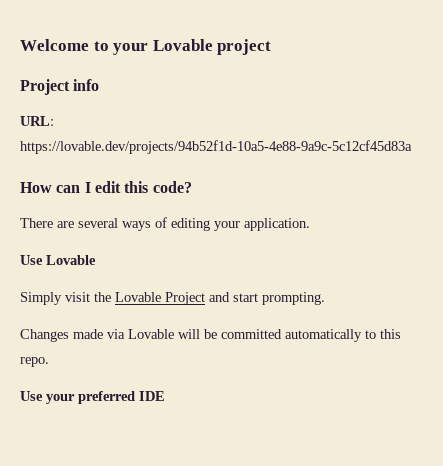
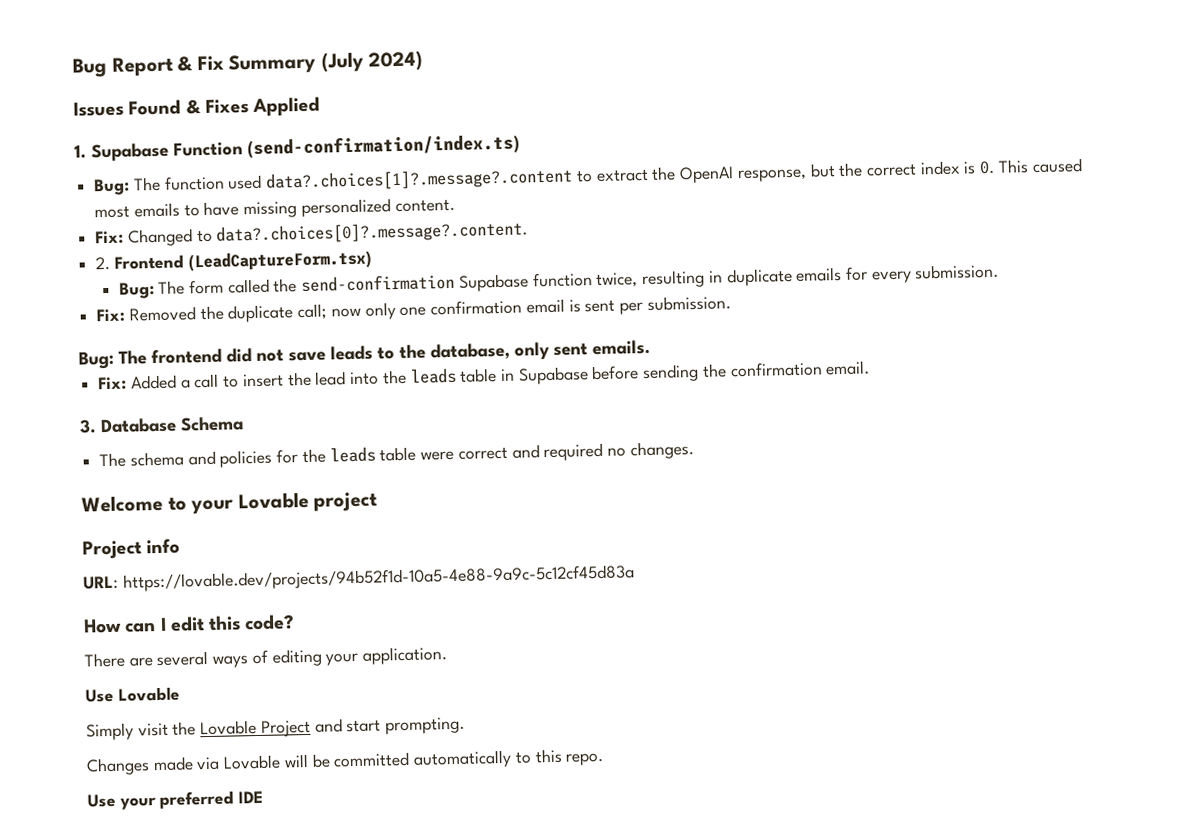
(20, 45) none -> [72,50,424,78] [73,96,321,117] [74,133,520,162] [93,158,1083,196] [94,198,455,219] [95,220,529,247] [95,249,372,272] [118,263,1000,299] [96,295,731,323] [78,339,651,370] [98,360,871,391] [79,416,244,434] [99,441,694,468] Bug Report & Fix Summary (July 2024) // Issues Found & Fixes Applied // 1. Supabase Function (send-confirmation/index.ts) // Bug: The function used data?.choices[1]?.message?.content to extract the OpenAI response, but the correct index is 0. This caused most emails to have missing personalized content. // Fix: Changed to data?.choices[0]?.message?.content. // 2. Frontend (LeadCaptureForm.tsx) // Bug: The form called the send-confirmation Supabase function twice, resulting in duplicate emails for every submission. // Fix: Removed the duplicate call; now only one confirmation email is sent per submission. // Bug: The frontend did not save leads to the database, only sent emails. // Fix: Added a call to insert the lead into the leads table in Supabase before sending the confirmation email. // 3. Database Schema // The schema and policies for the leads table were correct and required no changes. //

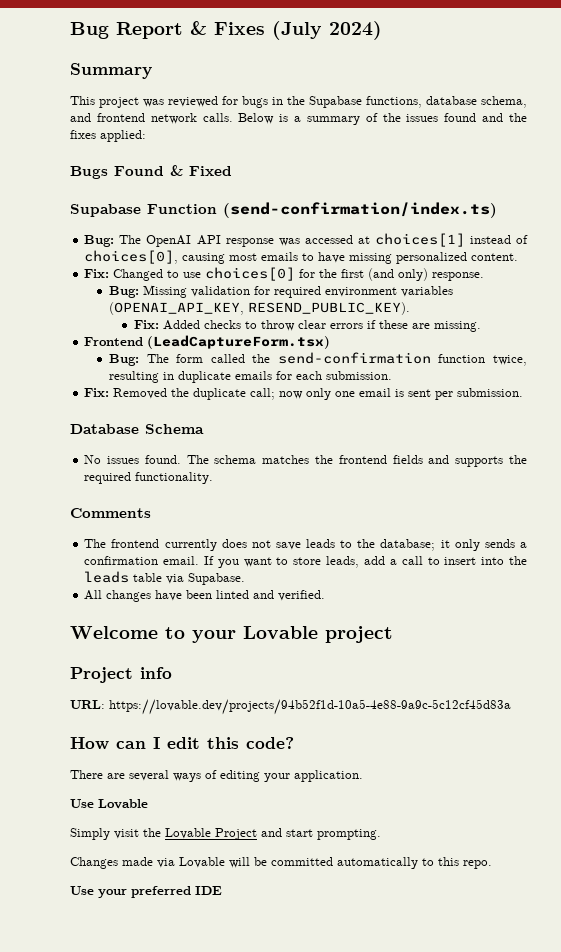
[196,53,317,75] Fix Summary -> [214,22,265,35] Fixes
[73,96,321,117] [74,144,87,159] Issues Found & Fixes Applied // 1. -> [70,63,152,79] [70,96,527,108] [70,113,528,125] [70,130,146,142] [70,165,232,179] Summary // This project was reviewed for bugs in the Supabase functions, database schema, and frontend network calls. Below is a summary of the issues found and the fixes applied: // Bugs Found & Fixed //
[163,158,1083,192] function used data?.choices[1]?.message?.content to extract the OpenAI response, but the correct index is 0. This caused -> [146,233,528,247] [84,250,226,264] OpenAI API response was accessed at choices[1] instead of choices[0], causing
[215,220,529,245] [95,256,111,271] data?.choices[0]?.message?.content. // 2. -> [183,267,485,281] [108,285,453,298] [108,302,410,315] [133,320,481,332] use choices[0] for the first (and only) response. // Bug: Missing validation for required environment variables (OPENAI_API_KEY, RESEND_PUBLIC_KEY). // Fix: Added checks to throw clear errors if these are missing. //
[458,273,529,292] Supabase -> (431, 358) none
[871,270,912,284] every -> [295,371,322,380] each
[430,299,523,316] confirmation -> (356, 394) none
[78,348,252,370] Bug: The frontend did -> [70,424,204,434] [84,455,527,467] [84,472,214,484] [70,508,151,518] [84,539,247,551] Database Schema // No issues found. The schema matches the frontend fields and supports the required functionality. // Comments // The frontend currently does
[430,339,651,361] [98,374,177,391] database, only sent emails. // Fix: Added -> [380,539,527,551] [84,556,385,568] database; it only sends a confirmation email. If you want to store leads, add
[286,371,347,387] the lead -> (477, 561) none
[499,360,871,385] [79,416,244,434] [99,441,694,468] in Supabase before sending the confirmation email. // 3. Database Schema // The schema and policies for the leads table were correct and required no changes. -> [166,573,246,585] [84,590,326,602] via Supabase. // All changes have been linted and verified.

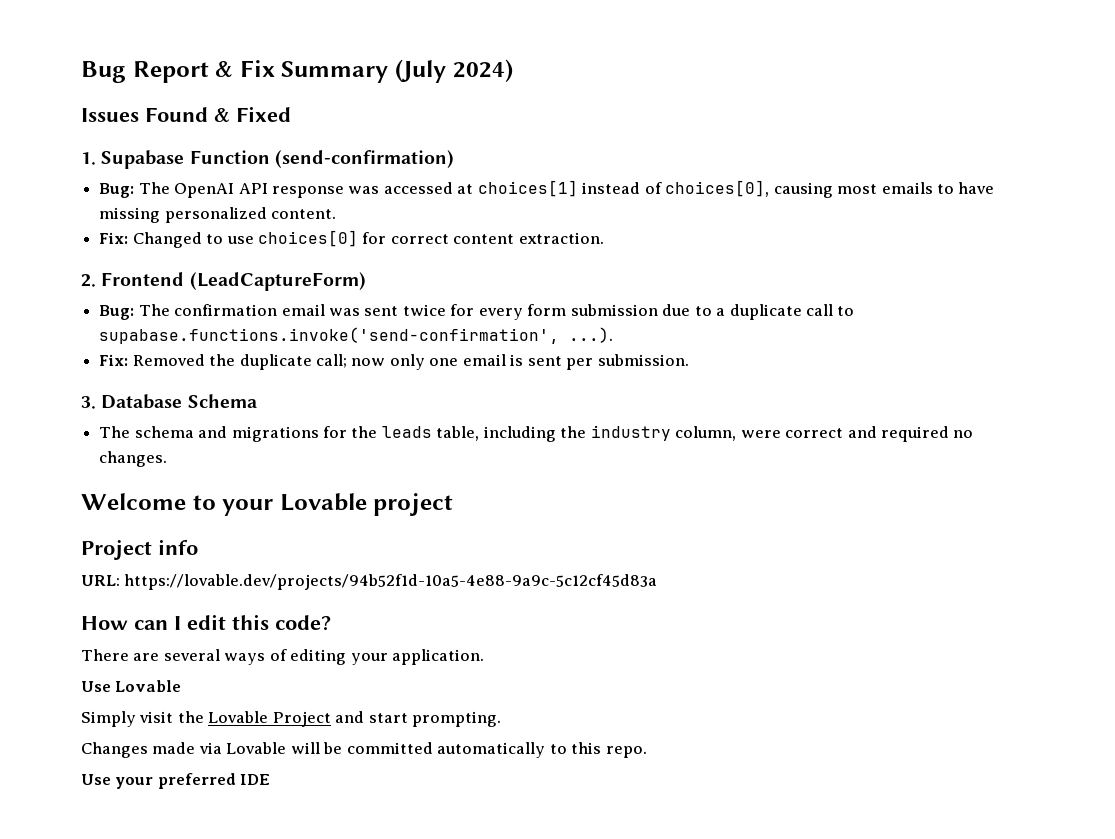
[214,22,265,35] Fixes -> [239,60,389,83] Fix Summary
[70,63,152,79] [70,96,527,108] [70,113,528,125] [70,130,146,142] [70,166,108,179] Summary // This project was reviewed for bugs in the Supabase functions, database schema, and frontend network calls. Below is a summary of the issues found and the fixes applied: // Bugs -> [81,108,139,122] Issues
(232, 171) none -> [81,152,96,165] 1.
[223,202,497,218] (send-confirmation/index.ts) -> [274,150,454,168] (send-confirmation)
[319,268,485,281] [108,285,453,298] [108,302,410,315] [133,320,481,332] [84,335,331,349] [108,352,527,366] [108,371,392,383] the first (and only) response. // Bug: Missing validation for required environment variables (OPENAI_API_KEY, RESEND_PUBLIC_KEY). // Fix: Added checks to throw clear errors if these are missing. // Frontend (LeadCaptureForm.tsx) // Bug: The form called the send-confirmation function twice, resulting in duplicate emails for each submission. -> [390,232,604,244] [81,272,366,291] [99,304,855,320] [99,327,614,344] correct content extraction. // 2. Frontend (LeadCaptureForm) // Bug: The confirmation email was sent twice for every form submission due to a duplicate call to supabase.functions.invoke('send-confirmation', ...).
(524, 392) none -> [81,396,96,409] 3.
[84,455,527,467] [84,472,214,484] [70,508,151,518] [84,539,527,551] [84,556,527,568] [84,571,246,585] [84,590,326,602] No issues found. The schema matches the frontend fields and supports the required functionality. // Comments // The frontend currently does not save leads to the database; it only sends a confirmation email. If you want to store leads, add a call to insert into the leads table via Supabase. // All changes have been linted and verified. -> [99,425,974,442] [99,451,168,467] The schema and migrations for the leads table, including the industry column, were correct and required no changes.

